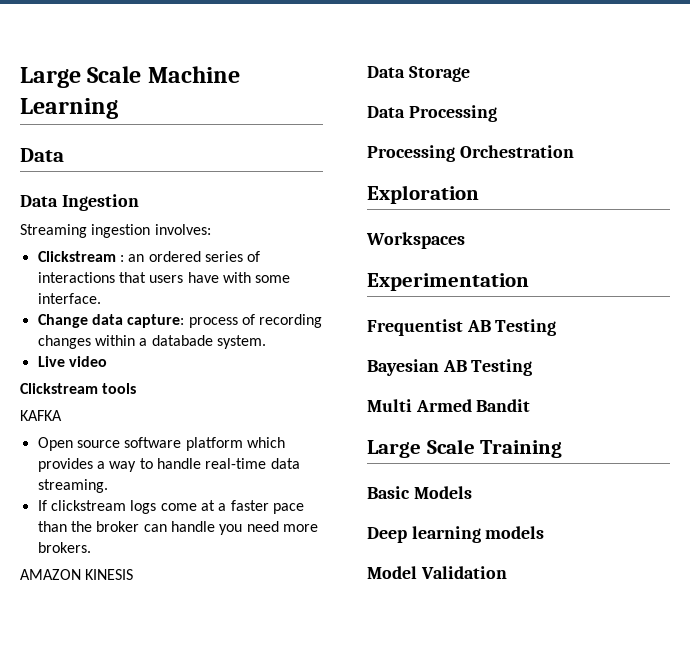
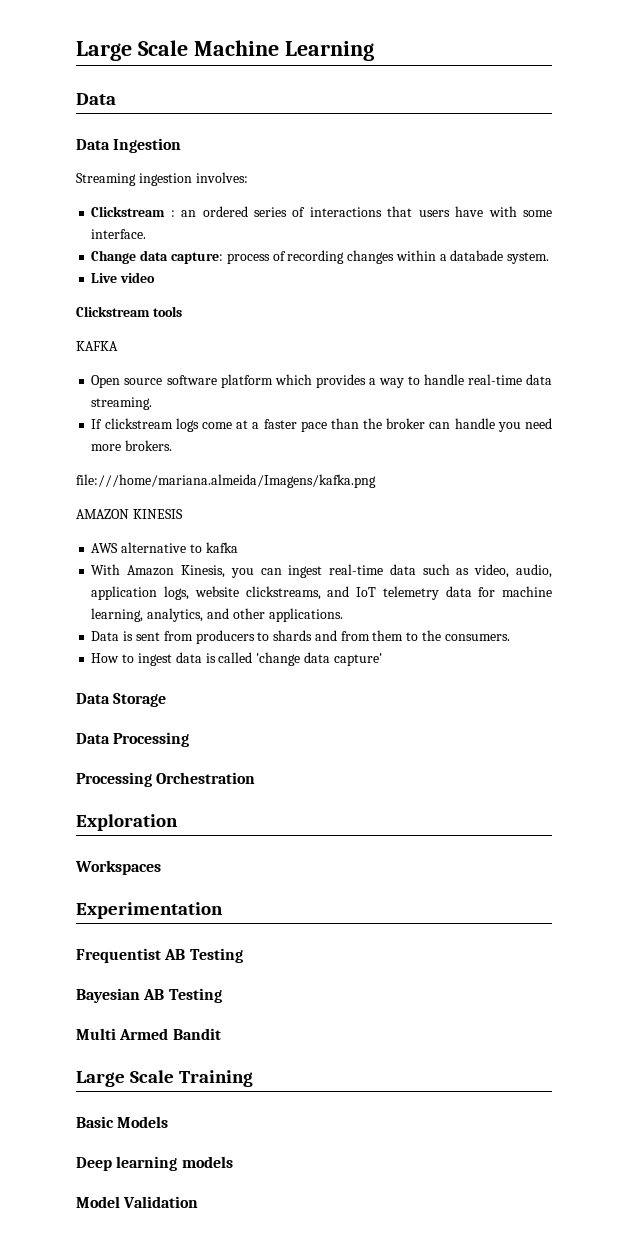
(91, 547) none -> [76,474,376,488] // file:///home/mariana.almeida/Imagens/kafka.png
(134, 574) none -> [91,542,238,553] [91,564,552,578] [91,586,553,600] [91,608,343,622] [91,630,510,644] [91,652,382,666] // AWS alternative to kafka // With Amazon Kinesis, you can ingest real-time data such as video, audio, application logs, website clickstreams, and IoT telemetry data for machine learning, analytics, and other applications. // Data is sent from producers to shards and from them to the consumers. // How to ingest data is called 'change data capture'

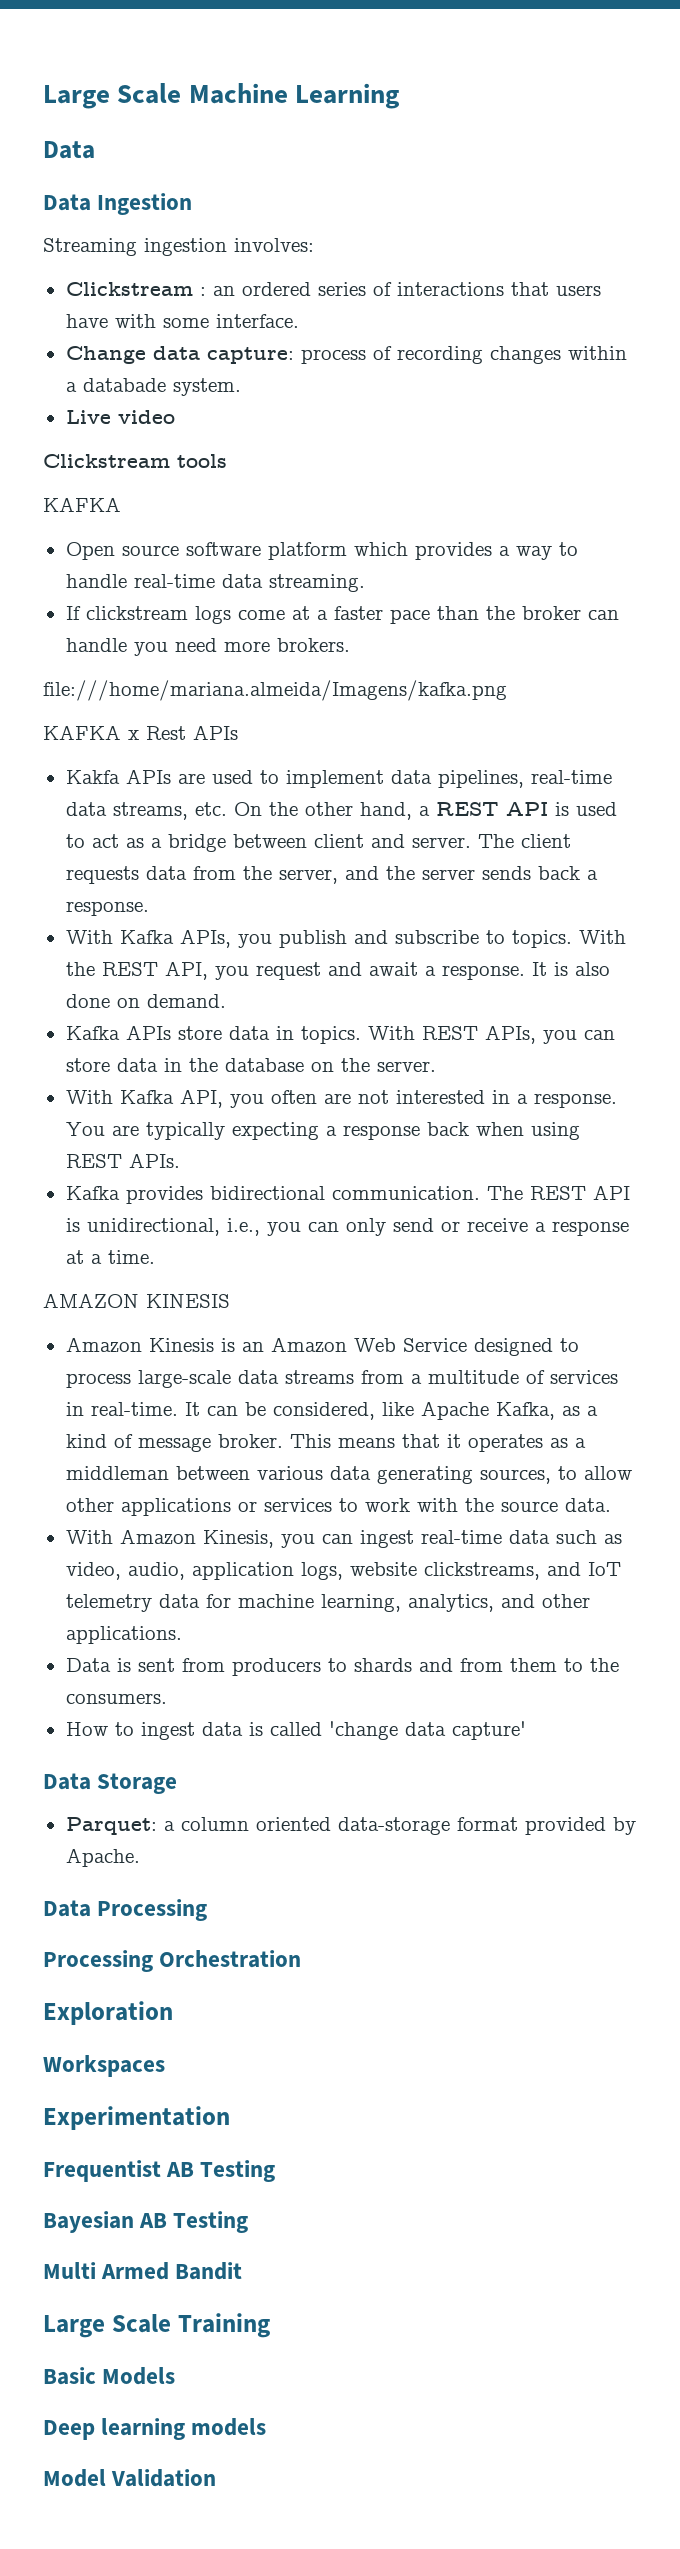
[76,509,183,519] [91,542,238,553] AMAZON KINESIS // AWS alternative to kafka -> [43,725,238,740] [65,769,612,788] [65,802,617,820] [65,834,571,852] [65,866,598,884] [65,901,149,916] [65,929,626,948] [65,961,610,980] [65,994,226,1008] [65,1025,615,1044] [65,1058,436,1072] [65,1089,617,1108] [65,1122,580,1140] [65,1153,180,1168] [65,1185,630,1204] [65,1218,629,1236] [65,1250,155,1264] [43,1293,230,1308] [65,1337,579,1356] [65,1370,618,1388] [65,1401,598,1420] [65,1434,586,1452] [65,1466,632,1484] [65,1498,611,1516] KAFKA x Rest APIs // Kakfa APIs are used to implement data pipelines, real-time data streams, etc. On the other hand, a REST API is used to act as a bridge between client and server. The client requests data from the server, and the server sends back a response. // With Kafka APIs, you publish and subscribe to topics. With the REST API, you request and await a response. It is also done on demand. // Kafka APIs store data in topics. With REST APIs, you can store data in the database on the server. // With Kafka API, you often are not interested in a response. You are typically expecting a response back when using REST APIs. // Kafka provides bidirectional communication. The REST API is unidirectional, i.e., you can only send or receive a response at a time. // AMAZON KINESIS // Amazon Kinesis is an Amazon Web Service designed to process large-scale data streams from a multitude of services in real-time. It can be considered, like Apache Kafka, as a kind of message broker. This means that it operates as a middleman between various data generating sources, to allow other applications or services to work with the source data.
(167, 700) none -> [65,1817,636,1835] [65,1848,140,1867] // Parquet: a column oriented data-storage format provided by Apache.

